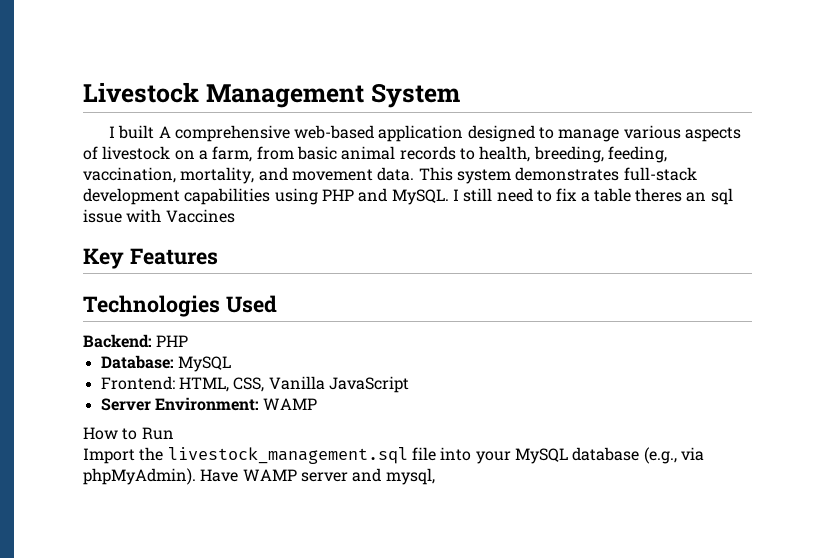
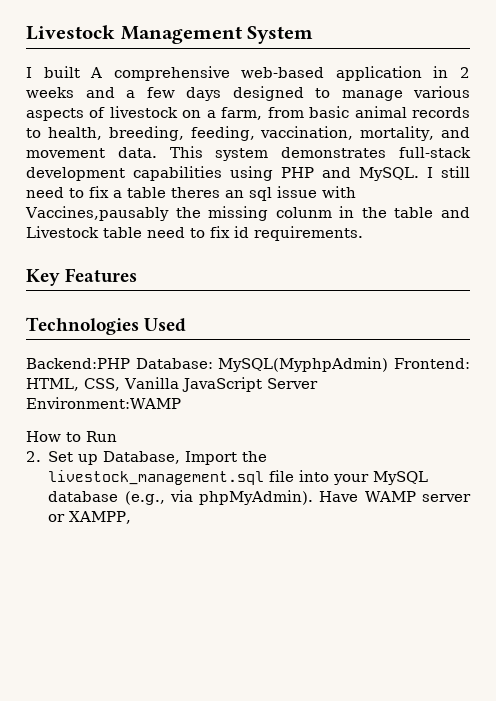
(464, 133) none -> [433,66,470,78] [26,87,221,101] in 2 weeks and a few days
[165,209,235,223] Vaccines -> [25,206,471,221] [26,226,363,241] Vaccines,pausably the missing colunm in the table and Livestock table need to fix id requirements.
[83,334,189,348] [100,355,231,372] Backend: PHP // Database: MySQL // -> [26,357,389,372] Backend:PHP Database: MySQL(MyphpAdmin)
[100,397,318,411] // Server Environment: WAMP -> [266,378,318,389] [26,397,181,409] Server Environment:WAMP
(174, 433) none -> [26,451,181,465] 2. Set up Database,
[352,468,435,485] and mysql, -> [48,511,132,524] or XAMPP,

